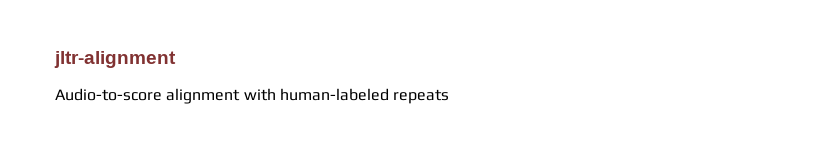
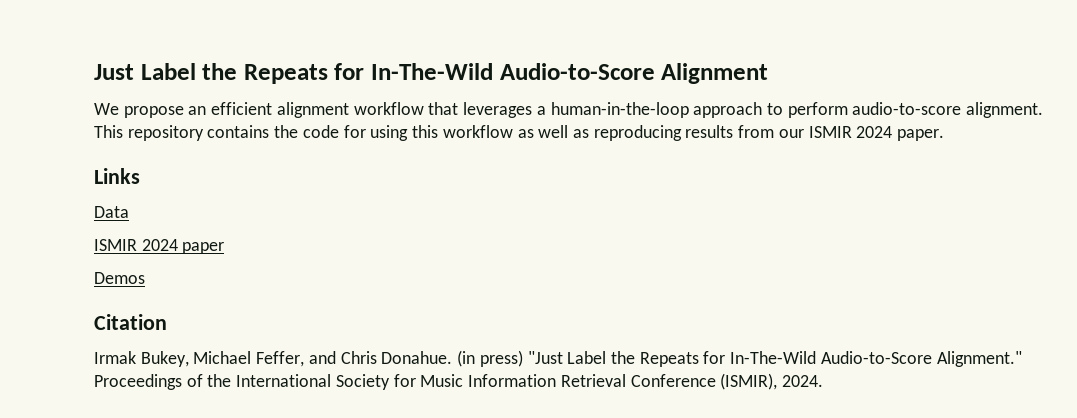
[54,51,176,68] [55,88,450,104] jltr-alignment // Audio-to-score alignment with human-labeled repeats -> [94,63,769,84] [94,102,1044,118] [94,125,945,141] [94,168,140,184] [94,206,129,218] [94,239,225,254] [94,272,145,284] [94,314,167,330] [94,350,1022,367] [94,373,823,390] Just Label the Repeats for In-The-Wild Audio-to-Score Alignment // We propose an efficient alignment workflow that leverages a human-in-the-loop approach to perform audio-to-score alignment. This repository contains the code for using this workflow as well as reproducing results from our ISMIR 2024 paper. // Links // Data // ISMIR 2024 paper // Demos // Citation // Irmak Bukey, Michael Feffer, and Chris Donahue. (in press) "Just Label the Repeats for In-The-Wild Audio-to-Score Alignment." Proceedings of the International Society for Music Information Retrieval Conference (ISMIR), 2024.

